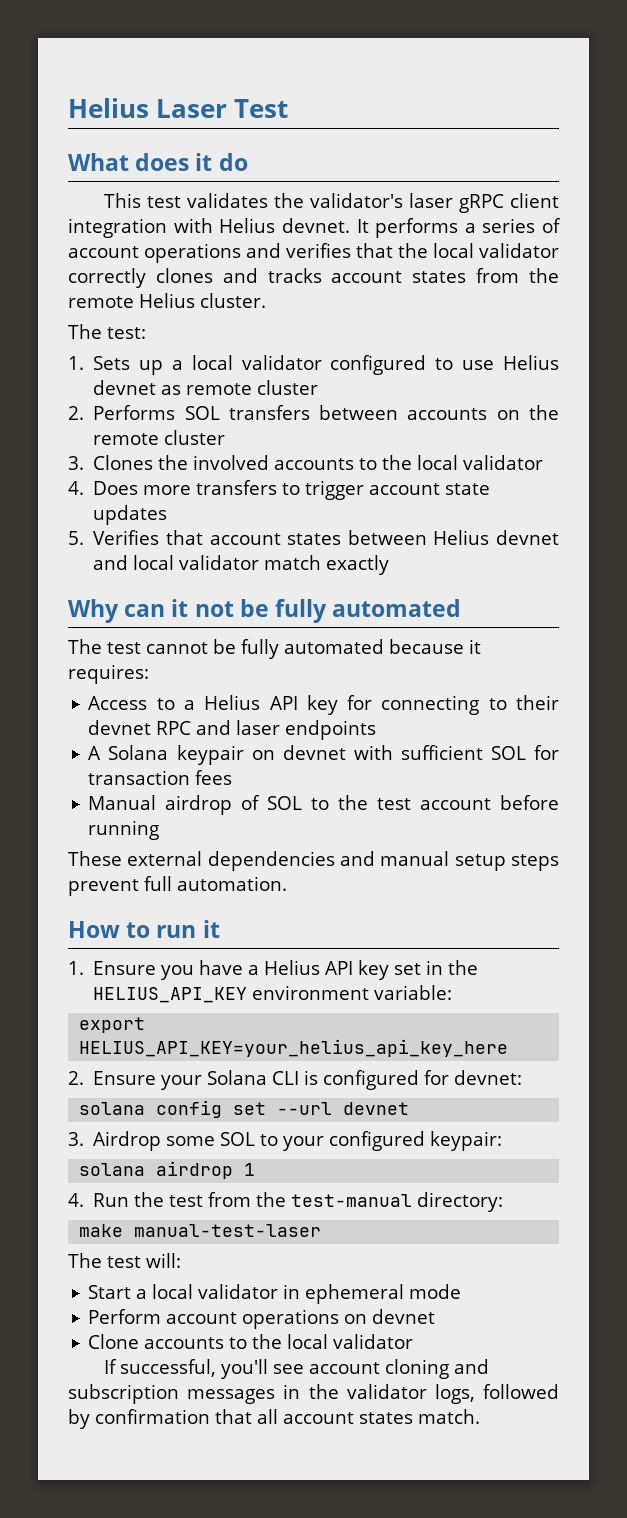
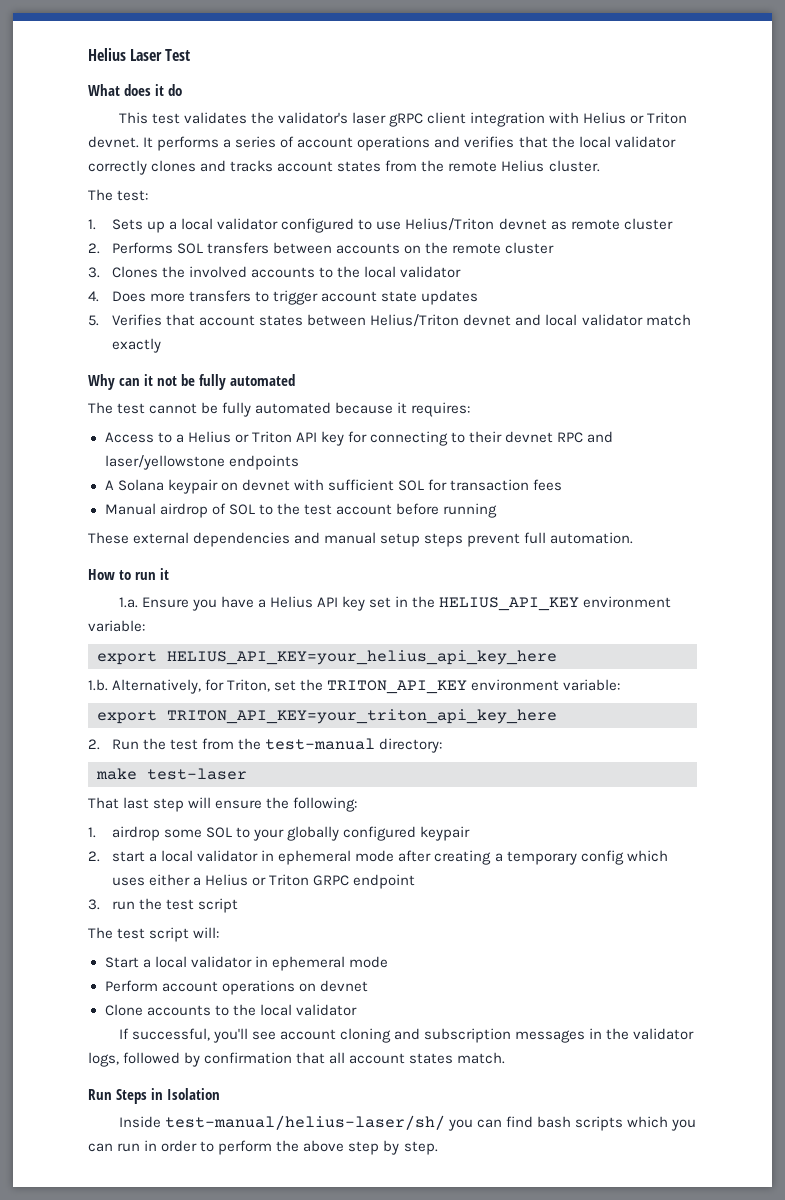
(276, 225) none -> [630,112,688,124] or Triton
[503,355,559,370] Helius -> [405,218,495,231] Helius/Triton
[433,530,490,545] Helius -> [370,314,460,327] Helius/Triton
(261, 702) none -> [234,431,292,443] or Triton
[236,720,281,735] laser -> [104,455,225,470] laser/yellowstone
[68,961,84,975] 1. -> [118,597,138,608] 1.a.
[68,1070,523,1090] [79,1100,410,1118] [68,1131,503,1151] [79,1161,256,1179] [68,1193,84,1207] 2. Ensure your Solana CLI is configured for devnet: // solana config set --url devnet // 3. Airdrop some SOL to your configured keypair: // solana airdrop 1 // 4. -> [88,679,621,694] [97,709,557,724] [88,739,100,750] 1.b. Alternatively, for Triton, set the TRITON_API_KEY environment variable: // export TRITON_API_KEY=your_triton_api_key_here // 2.
[134,1224,322,1237] [68,1253,141,1268] manual-test-laser // The test -> [147,768,247,780] [88,797,358,812] [88,826,471,841] [88,850,668,865] [112,874,416,889] [88,898,239,913] [88,927,190,942] test-laser // That last step will ensure the following: // 1. airdrop some SOL to your globally configured keypair // 2. start a local validator in ephemeral mode after creating a temporary config which uses either a Helius or Triton GRPC endpoint // 3. run the test script // The test script
(480, 1416) none -> [88,1088,220,1104] [118,1115,697,1131] [88,1140,438,1155] // Run Steps in Isolation // Inside test-manual/helius-laser/sh/ you can find bash scripts which you can run in order to perform the above step by step.

